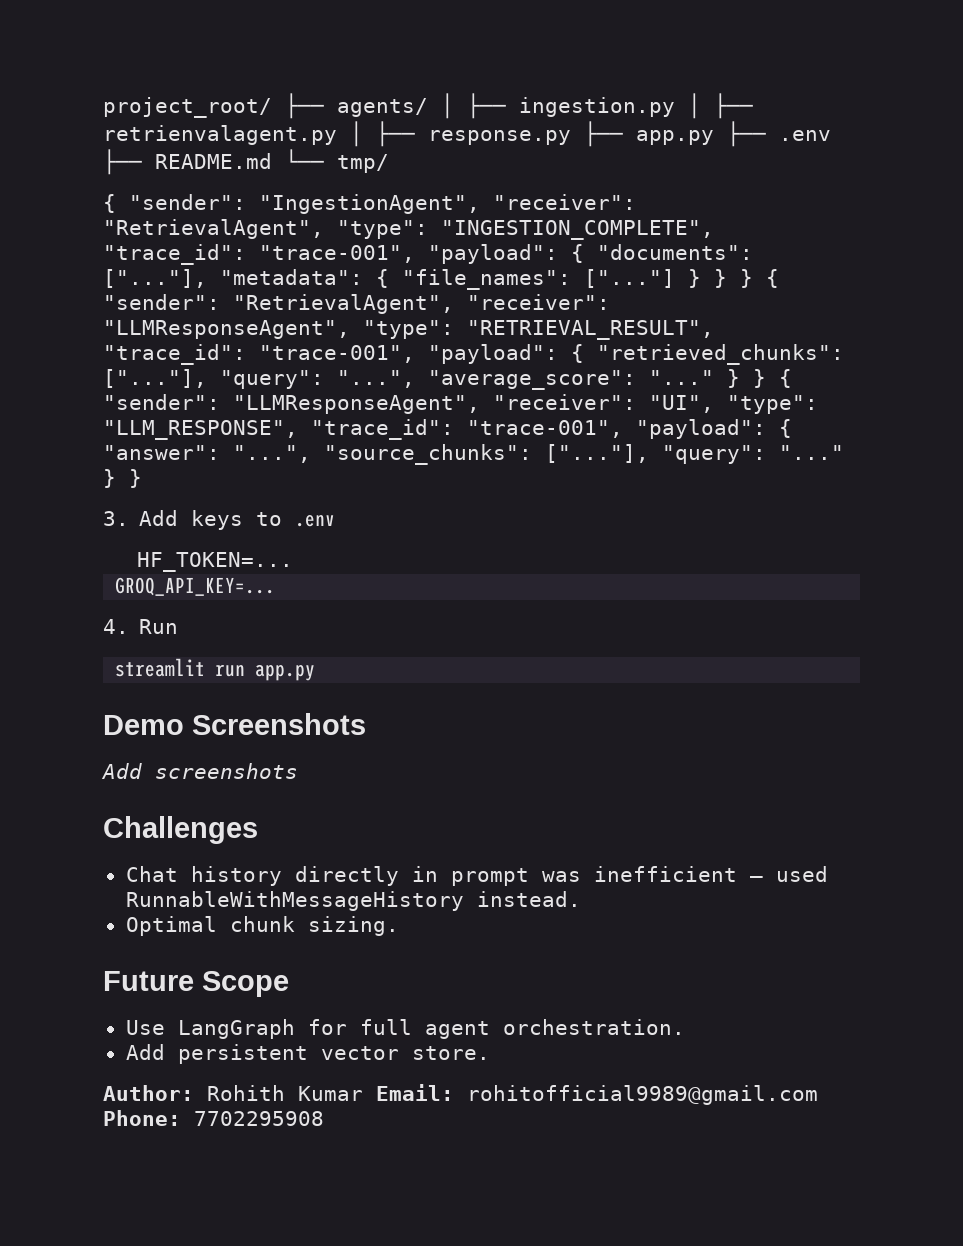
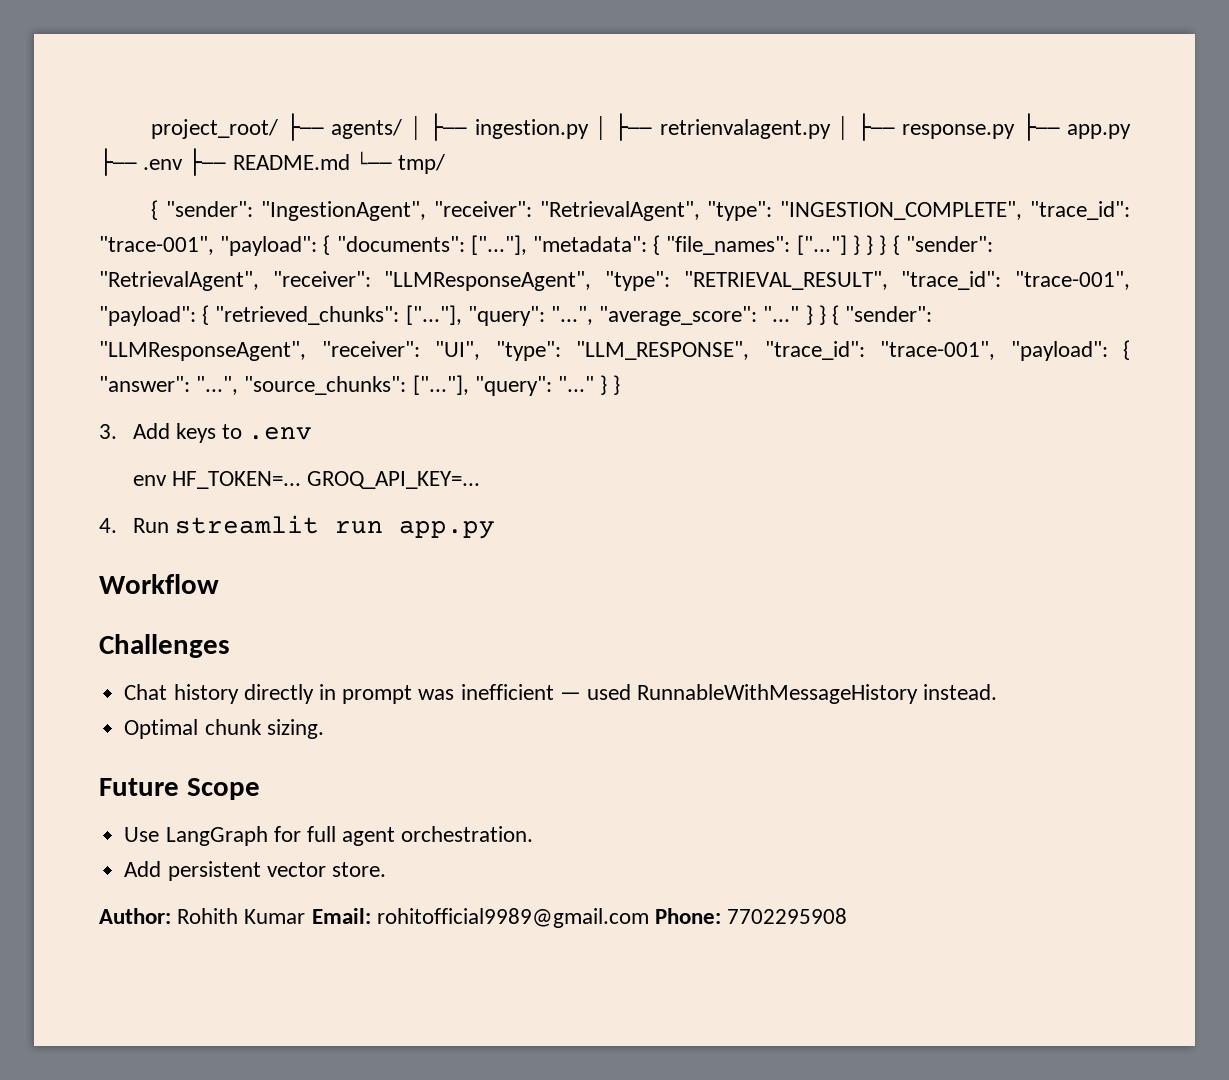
(336, 520) none -> [132,475,167,486] env
(293, 562) // -> (301, 480) none
(179, 626) // -> (169, 525) none
[103,713,366,735] [101,763,298,779] Demo Screenshots // Add screenshots -> [99,574,219,594] Workflow

